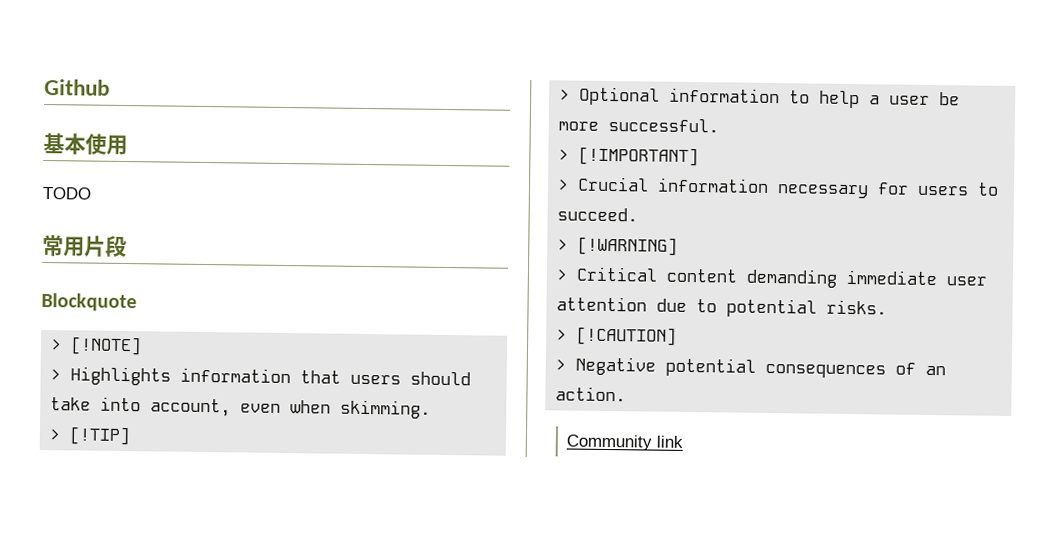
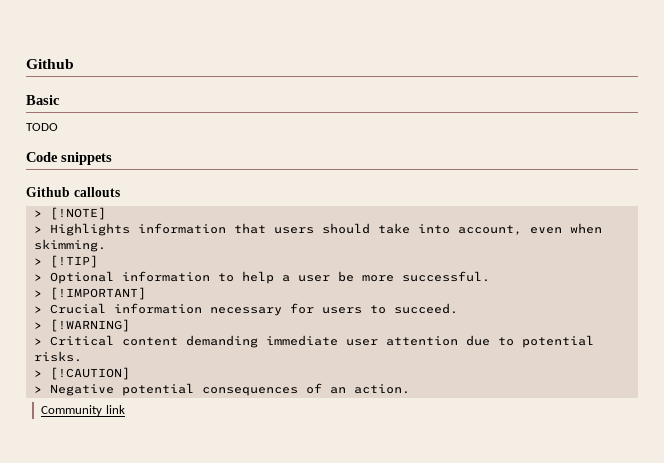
[43,132,128,156] 基本使用 -> [26,95,60,105] Basic
[42,234,127,258] [41,292,137,312] 常用片段 // Blockquote -> [26,152,112,165] [26,187,120,197] Code snippets // Github callouts

